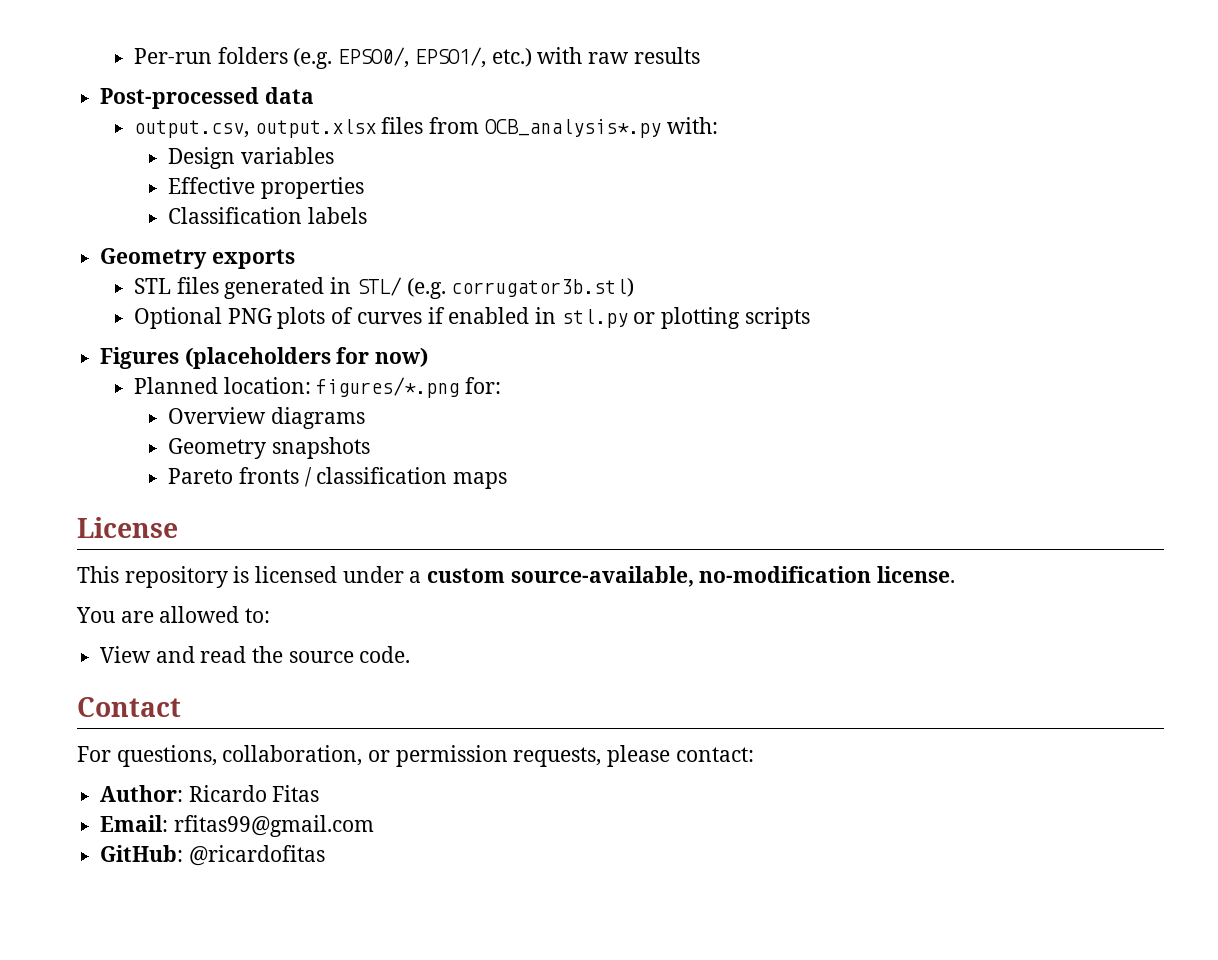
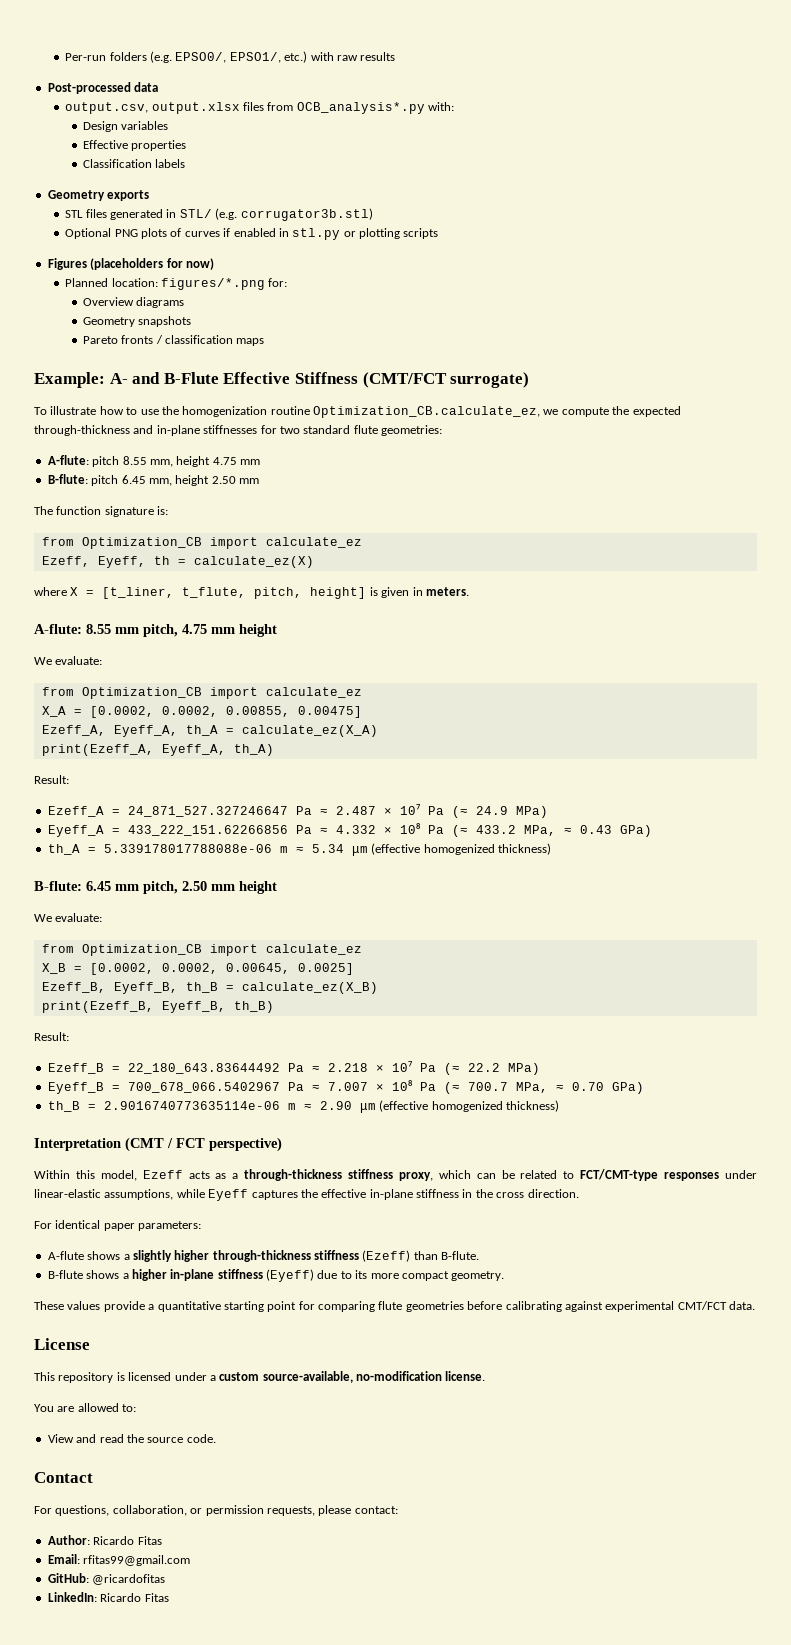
(507, 480) none -> [34,372,530,388] [34,406,681,418] [34,425,442,436] [47,455,260,467] [47,474,259,486] [34,506,169,517] [41,537,362,549] [41,556,314,568] [34,587,469,599] [34,624,277,637] [34,656,103,665] [41,687,362,699] [41,706,362,718] [41,725,378,737] [41,744,274,756] [34,775,69,784] [47,804,548,818] [47,823,652,837] [47,843,551,856] [34,881,277,894] [34,913,103,922] [41,944,362,956] [41,963,354,975] [41,982,378,994] [41,1001,274,1013] [34,1032,69,1041] [47,1061,540,1075] [47,1080,644,1094] [47,1100,559,1113] [34,1137,282,1152] [34,1169,757,1181] [34,1189,579,1201] [34,1220,202,1231] [47,1250,480,1262] [47,1269,505,1282] [34,1301,755,1312] // Example: A- and B-Flute Effective Stiffness (CMT/FCT surrogate) // To illustrate how to use the homogenization routine Optimization_CB.calculate_ez, we compute the expected through-thickness and in-plane stiffnesses for two standard flute geometries: // A-flute: pitch 8.55 mm, height 4.75 mm // B-flute: pitch 6.45 mm, height 2.50 mm // The function signature is: // from Optimization_CB import calculate_ez // Ezeff, Eyeff, th = calculate_ez(X) // where X = [t_liner, t_flute, pitch, height] is given in meters. // A-flute: 8.55 mm pitch, 4.75 mm height // We evaluate: // from Optimization_CB import calculate_ez // X_A = [0.0002, 0.0002, 0.00855, 0.00475] // Ezeff_A, Eyeff_A, th_A = calculate_ez(X_A) // print(Ezeff_A, Eyeff_A, th_A) // Result: // Ezeff_A = 24_871_527.327246647 Pa ≈ 2.487 × 10⁷ Pa (≈ 24.9 MPa) // Eyeff_A = 433_222_151.62266856 Pa ≈ 4.332 × 10⁸ Pa (≈ 433.2 MPa, ≈ 0.43 GPa) // th_A = 5.339178017788088e-06 m ≈ 5.34 μm (effective homogenized thickness) // B-flute: 6.45 mm pitch, 2.50 mm height // We evaluate: // from Optimization_CB import calculate_ez // X_B = [0.0002, 0.0002, 0.00645, 0.0025] // Ezeff_B, Eyeff_B, th_B = calculate_ez(X_B) // print(Ezeff_B, Eyeff_B, th_B) // Result: // Ezeff_B = 22_180_643.83644492 Pa ≈ 2.218 × 10⁷ Pa (≈ 22.2 MPa) // Eyeff_B = 700_678_066.5402967 Pa ≈ 7.007 × 10⁸ Pa (≈ 700.7 MPa, ≈ 0.70 GPa) // th_B = 2.9016740773635114e-06 m ≈ 2.90 μm (effective homogenized thickness) // Interpretation (CMT / FCT perspective) // Within this model, Ezeff acts as a through-thickness stiffness proxy, which can be related to FCT/CMT-type responses under linear-elastic assumptions, while Eyeff captures the effective in-plane stiffness in the cross direction. // For identical paper parameters: // A-flute shows a slightly higher through-thickness stiffness (Ezeff) than B-flute. // B-flute shows a higher in-plane stiffness (Eyeff) due to its more compact geometry. // These values provide a quantitative starting point for comparing flute geometries before calibrating against experimental CMT/FCT data.
(325, 855) none -> [47,1592,169,1602] // LinkedIn: Ricardo Fitas

